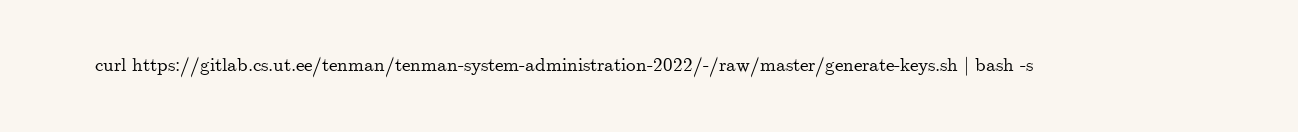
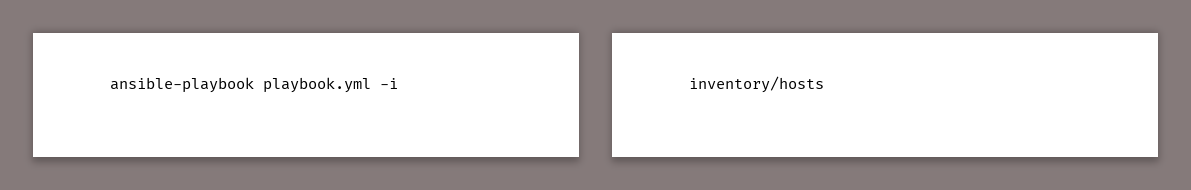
[95,56,1033,78] curl https://gitlab.cs.ut.ee/tenman/tenman-system-administration-2022/-/raw/master/generate-keys.sh | bash -s -> [110,76,824,93] ansible-playbook playbook.yml -i inventory/hosts

